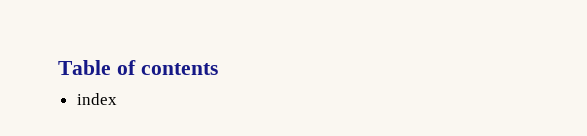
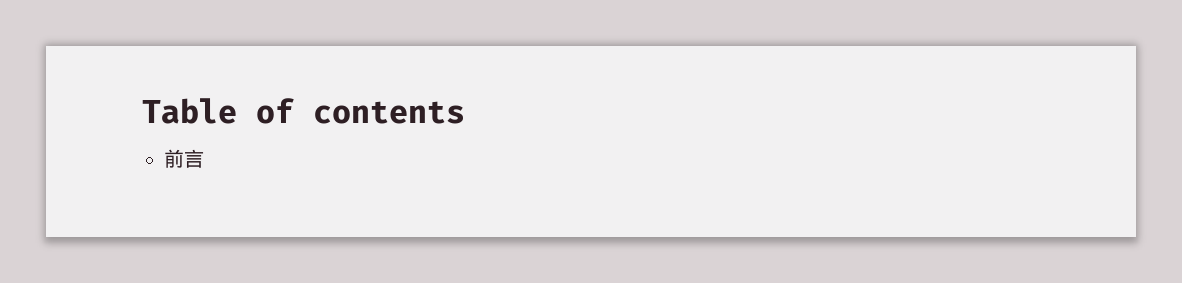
[76,93,117,105] index -> [164,149,204,168] 前言

